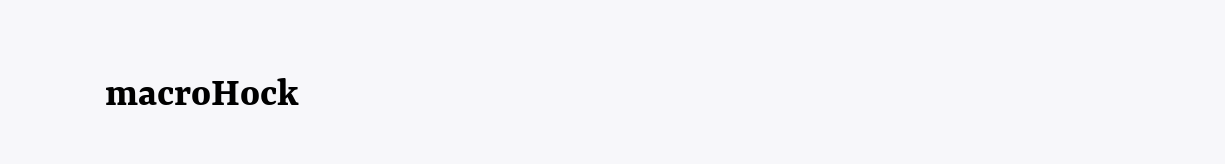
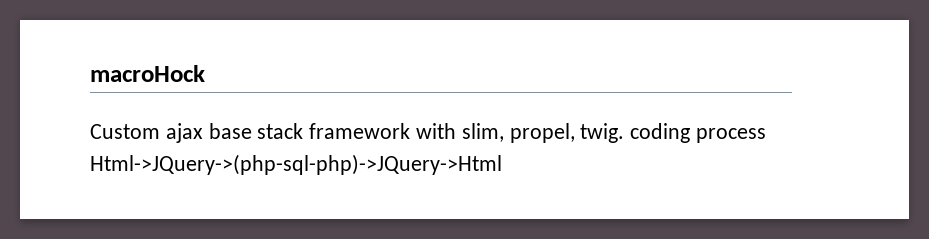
(299, 91) none -> [90,123,767,143] [90,154,502,175] // Custom ajax base stack framework with slim, propel, twig. coding process Html->JQuery->(php-sql-php)->JQuery->Html

